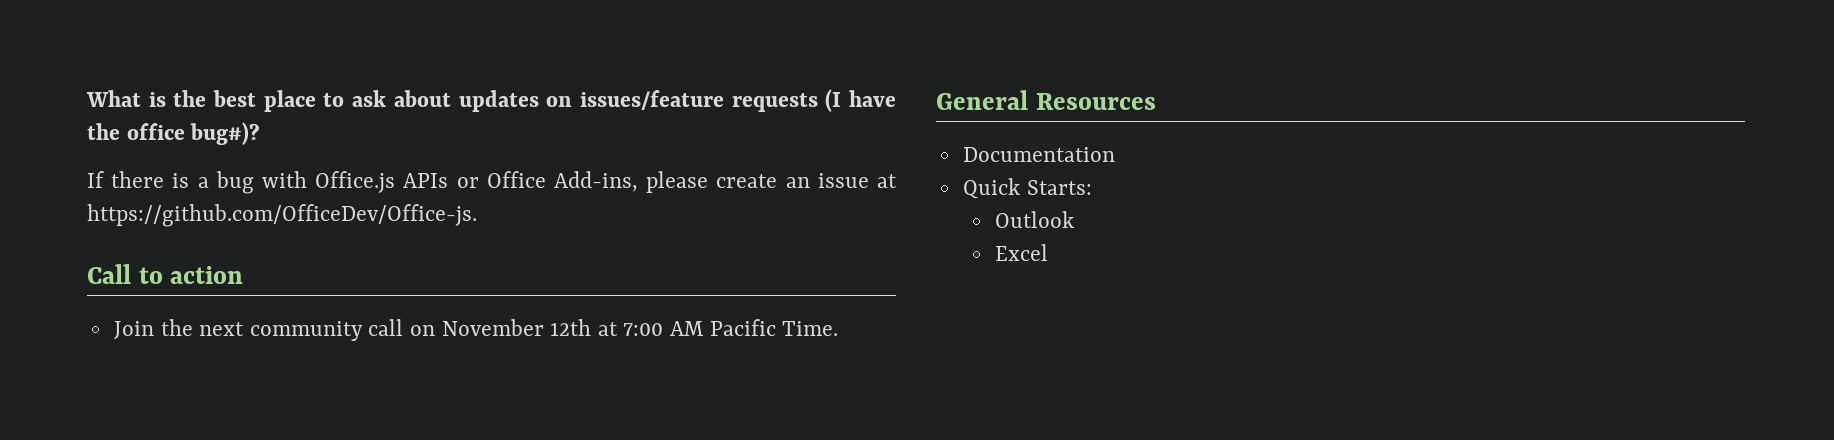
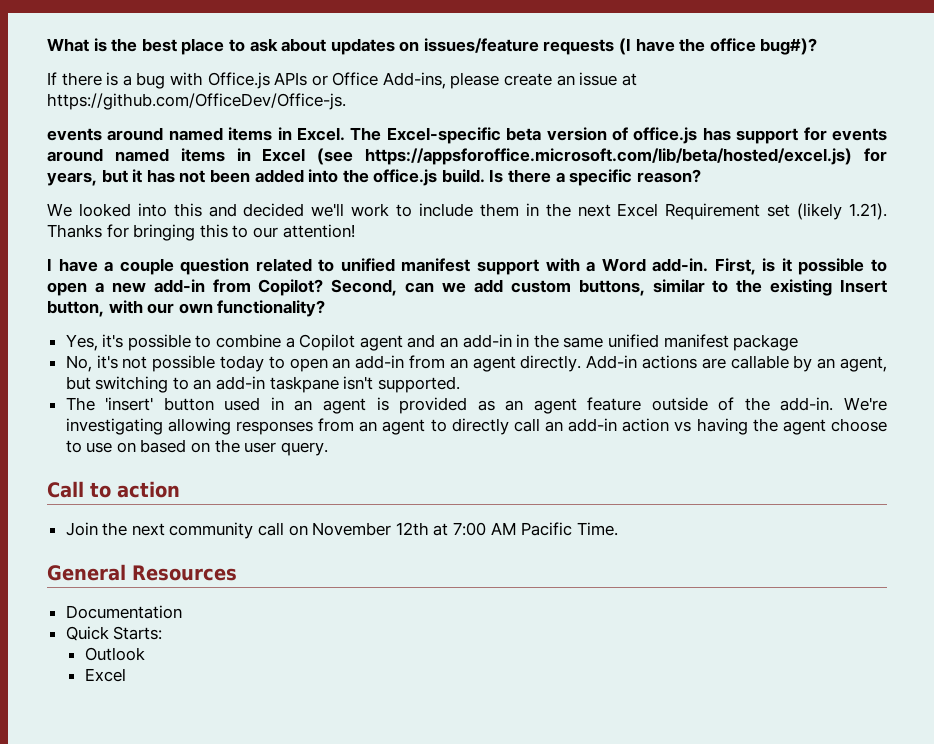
(477, 215) none -> [47,127,887,144] [47,148,887,165] [47,169,701,186] [47,203,888,220] [47,224,355,241] [47,258,887,275] [47,279,887,296] [47,300,326,317] [65,334,799,351] [65,355,887,372] [65,376,460,393] [65,397,887,414] [65,418,887,435] [65,439,328,456] // events around named items in Excel. The Excel-specific beta version of office.js has support for events around named items in Excel (see https://appsforoffice.microsoft.com/lib/beta/hosted/excel.js) for years, but it has not been added into the office.js build. Is there a specific reason? // We looked into this and decided we'll work to include them in the next Excel Requirement set (likely 1.21). Thanks for bringing this to our attention! // I have a couple question related to unified manifest support with a Word add-in. First, is it possible to open a new add-in from Copilot? Second, can we add custom buttons, similar to the existing Insert button, with our own functionality? // Yes, it's possible to combine a Copilot agent and an add-in in the same unified manifest package // No, it's not possible today to open an add-in from an agent directly. Add-in actions are callable by an agent, but switching to an add-in taskpane isn't supported. // The 'insert' button used in an agent is provided as an agent feature outside of the add-in. We're investigating allowing responses from an agent to directly call an add-in action vs having the agent choose to use on based on the user query.

